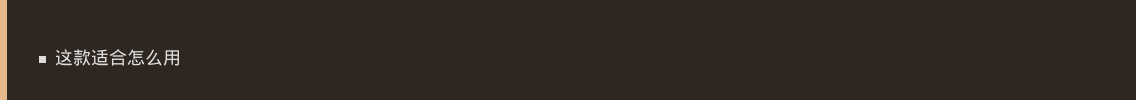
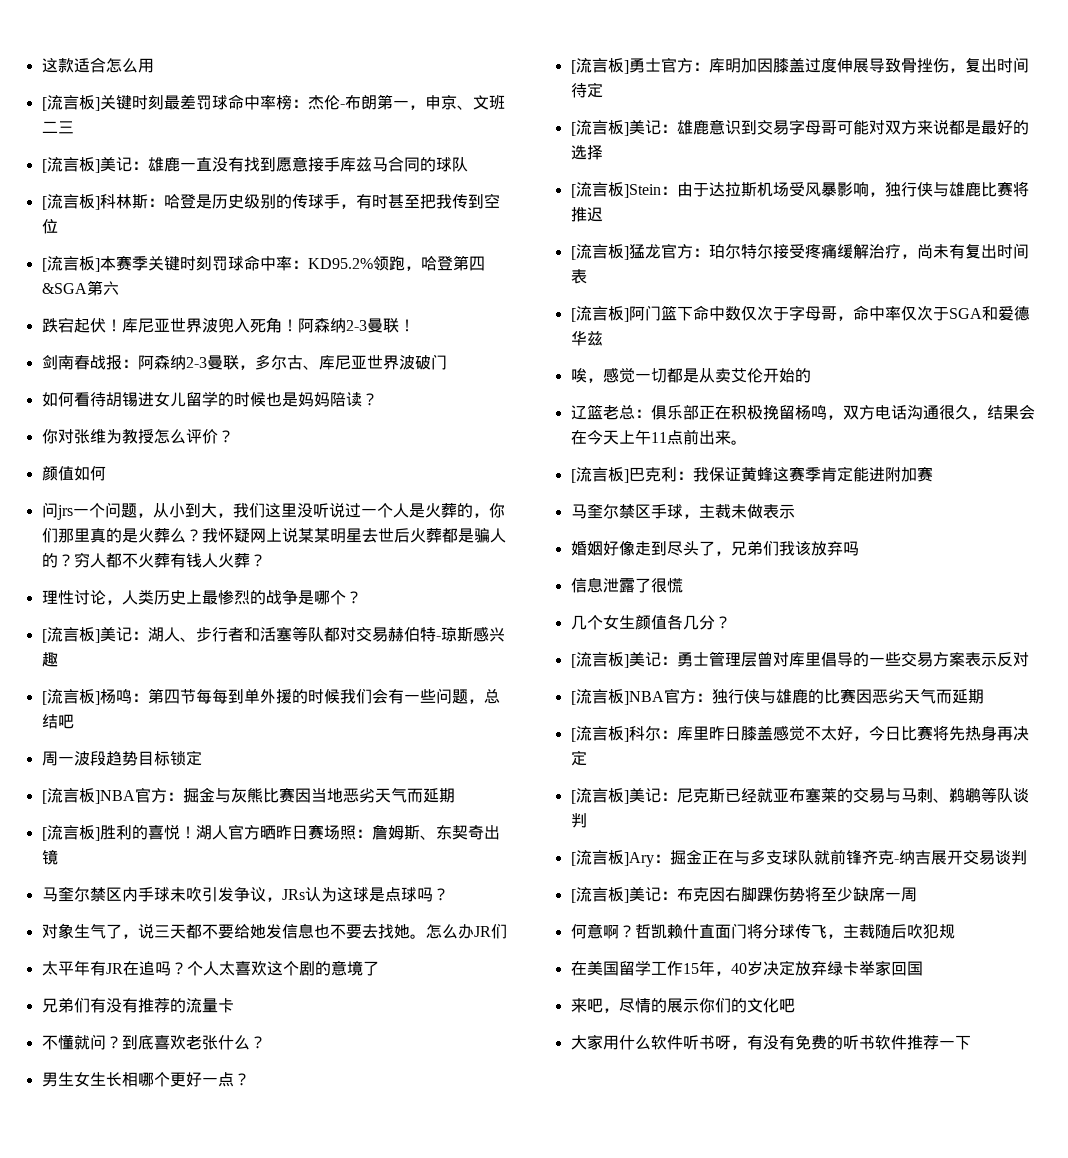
(181, 58) none -> [41,94,505,111] [41,121,74,134] [41,156,468,173] [41,193,500,210] [41,219,58,234] [41,255,485,272] [41,280,119,296] [41,317,415,333] [41,354,447,370] [41,391,378,407] [41,429,234,444] [41,466,106,481] [41,502,505,520] [41,527,506,543] [41,552,266,568] [41,589,362,605] [41,626,505,643] [41,652,58,667] [41,688,500,705] [41,714,74,729] [41,750,202,766] [41,787,455,804] [41,824,500,841] [41,849,58,865] [41,886,449,902] [41,923,507,939] [41,960,379,976] [41,998,234,1013] [41,1034,266,1050] [41,1072,250,1087] [570,57,1029,74] [570,82,603,98] [570,119,1029,136] [570,145,603,160] [570,181,1029,198] [570,207,603,222] [570,243,1029,260] [570,269,587,284] [570,305,1030,322] [570,331,603,346] [570,367,811,383] [570,404,1035,420] [570,429,747,445] [570,466,933,483] [570,504,795,519] [570,541,859,556] [570,577,683,593] [570,614,731,630] [570,651,1029,668] [570,688,984,705] [570,725,1029,742] [570,750,587,766] [570,787,1029,804] [570,813,587,828] [570,849,1027,867] [570,886,917,903] [570,923,955,939] [570,960,923,976] [570,998,795,1013] [570,1034,971,1050] // [流言板]关键时刻最差罚球命中率榜：杰伦-布朗第一，申京、文班二三 // [流言板]美记：雄鹿一直没有找到愿意接手库兹马合同的球队 // [流言板]科林斯：哈登是历史级别的传球手，有时甚至把我传到空位 // [流言板]本赛季关键时刻罚球命中率：KD95.2%领跑，哈登第四&SGA第六 // 跌宕起伏！库尼亚世界波兜入死角！阿森纳2-3曼联！ // 剑南春战报：阿森纳2-3曼联，多尔古、库尼亚世界波破门 // 如何看待胡锡进女儿留学的时候也是妈妈陪读？ // 你对张维为教授怎么评价？ // 颜值如何 // 问jrs一个问题，从小到大，我们这里没听说过一个人是火葬的，你们那里真的是火葬么？我怀疑网上说某某明星去世后火葬都是骗人的？穷人都不火葬有钱人火葬？ // 理性讨论，人类历史上最惨烈的战争是哪个？ // [流言板]美记：湖人、步行者和活塞等队都对交易赫伯特-琼斯感兴趣 // [流言板]杨鸣：第四节每每到单外援的时候我们会有一些问题，总结吧 // 周一波段趋势目标锁定 // [流言板]NBA官方：掘金与灰熊比赛因当地恶劣天气而延期 // [流言板]胜利的喜悦！湖人官方晒昨日赛场照：詹姆斯、东契奇出镜 // 马奎尔禁区内手球未吹引发争议，JRs认为这球是点球吗？ // 对象生气了，说三天都不要给她发信息也不要去找她。怎么办JR们 // 太平年有JR在追吗？个人太喜欢这个剧的意境了 // 兄弟们有没有推荐的流量卡 // 不懂就问？到底喜欢老张什么？ // 男生女生长相哪个更好一点？ // [流言板]勇士官方：库明加因膝盖过度伸展导致骨挫伤，复出时间待定 // [流言板]美记：雄鹿意识到交易字母哥可能对双方来说都是最好的选择 // [流言板]Stein：由于达拉斯机场受风暴影响，独行侠与雄鹿比赛将推迟 // [流言板]猛龙官方：珀尔特尔接受疼痛缓解治疗，尚未有复出时间表 // [流言板]阿门篮下命中数仅次于字母哥，命中率仅次于SGA和爱德华兹 // 唉，感觉一切都是从卖艾伦开始的 // 辽篮老总：俱乐部正在积极挽留杨鸣，双方电话沟通很久，结果会在今天上午11点前出来。 // [流言板]巴克利：我保证黄蜂这赛季肯定能进附加赛 // 马奎尔禁区手球，主裁未做表示 // 婚姻好像走到尽头了，兄弟们我该放弃吗 // 信息泄露了很慌 // 几个女生颜值各几分？ // [流言板]美记：勇士管理层曾对库里倡导的一些交易方案表示反对 // [流言板]NBA官方：独行侠与雄鹿的比赛因恶劣天气而延期 // [流言板]科尔：库里昨日膝盖感觉不太好，今日比赛将先热身再决定 // [流言板]美记：尼克斯已经就亚布塞莱的交易与马刺、鹈鹕等队谈判 // [流言板]Ary：掘金正在与多支球队就前锋齐克-纳吉展开交易谈判 // [流言板]美记：布克因右脚踝伤势将至少缺席一周 // 何意啊？哲凯赖什直面门将分球传飞，主裁随后吹犯规 // 在美国留学工作15年，40岁决定放弃绿卡举家回国 // 来吧，尽情的展示你们的文化吧 // 大家用什么软件听书呀，有没有免费的听书软件推荐一下

